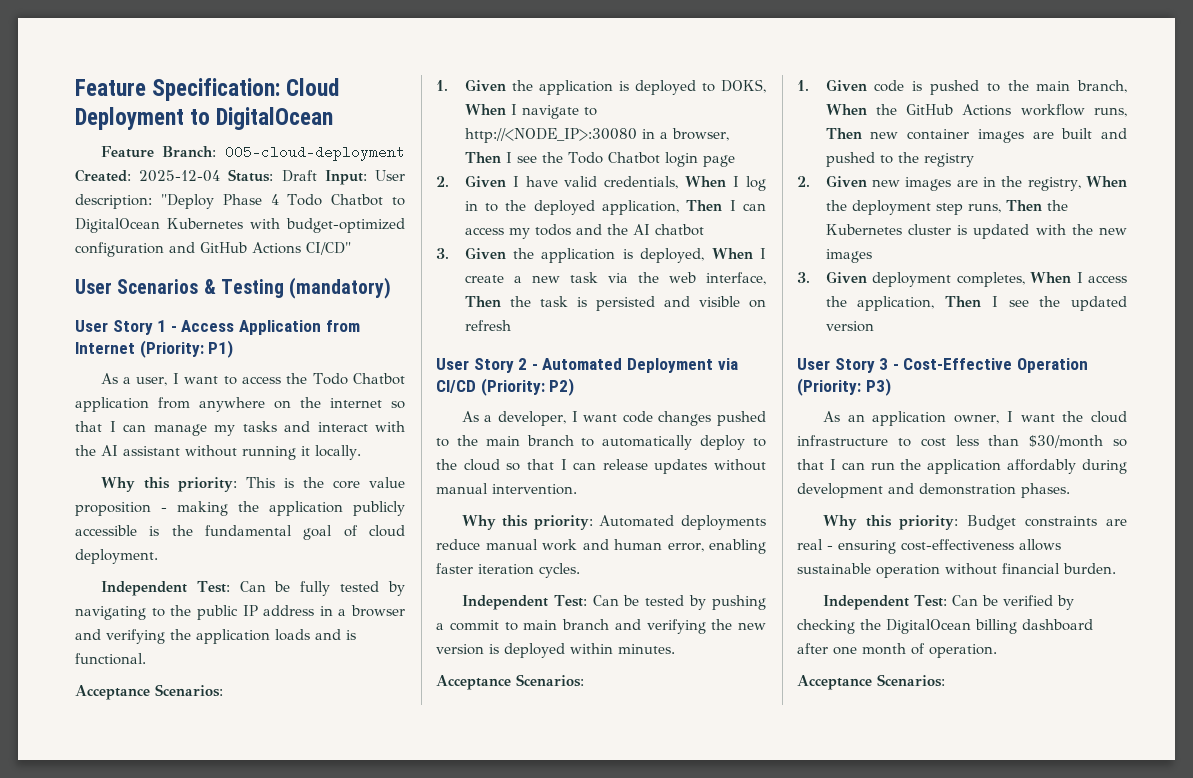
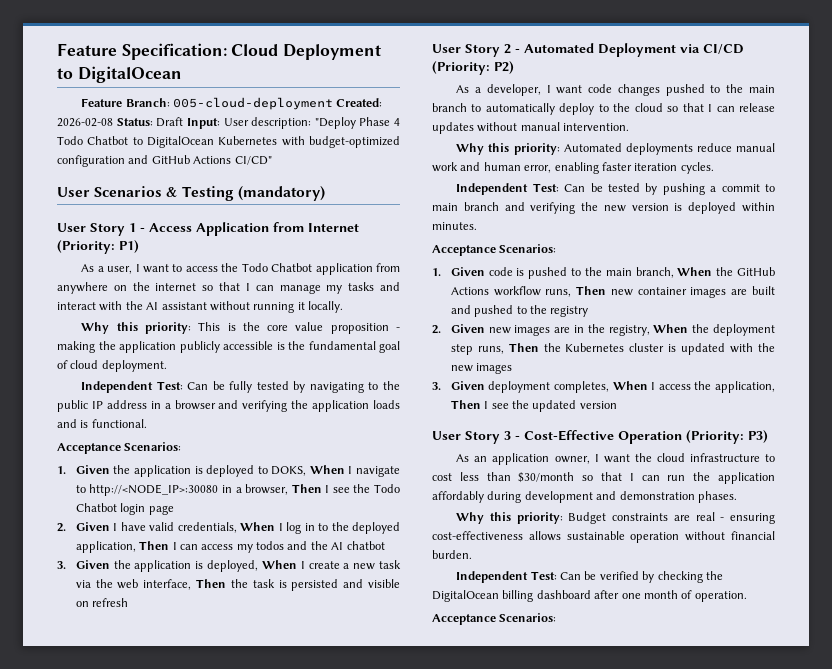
[139,170,221,182] 2025-12-04 -> [57,118,113,127] 2026-02-08

